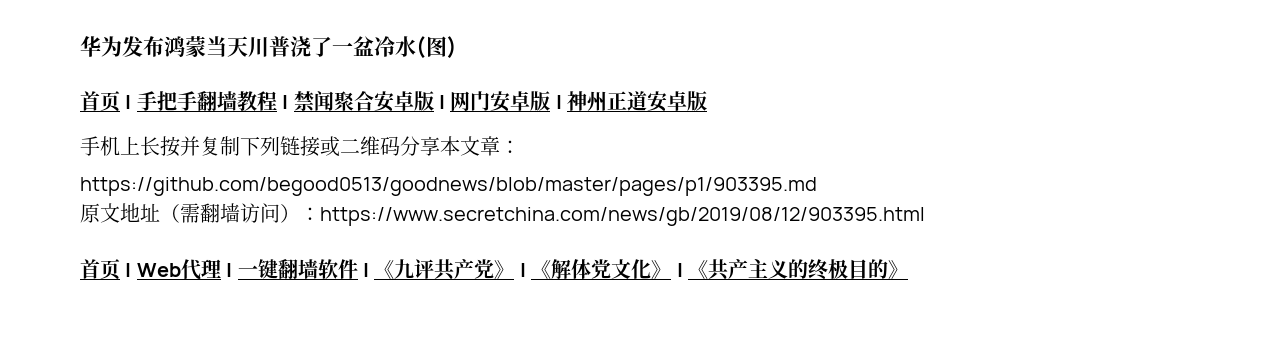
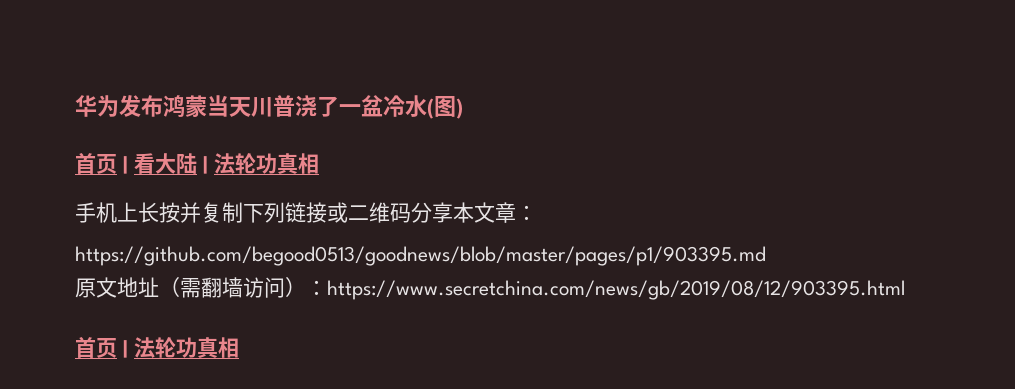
[136,91,708,112] 手把手翻墙教程 | 禁闻聚合安卓版 | 网门安卓版 | 神州正道安卓版 -> [134,153,319,174] 看大陆 | 法轮功真相
[136,259,908,280] Web代理 | 一键翻墙软件 | 《九评共产党》 | 《解体党文化》 | 《共产主义的终极目的》 -> [134,337,239,358] 法轮功真相

